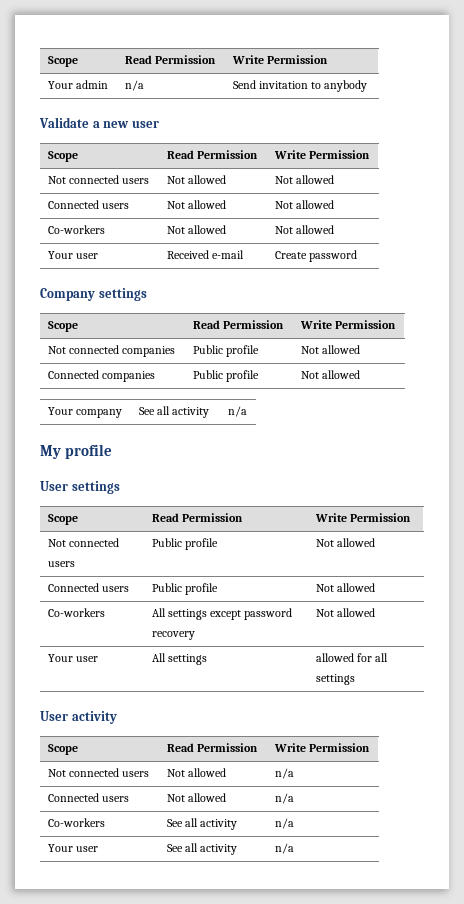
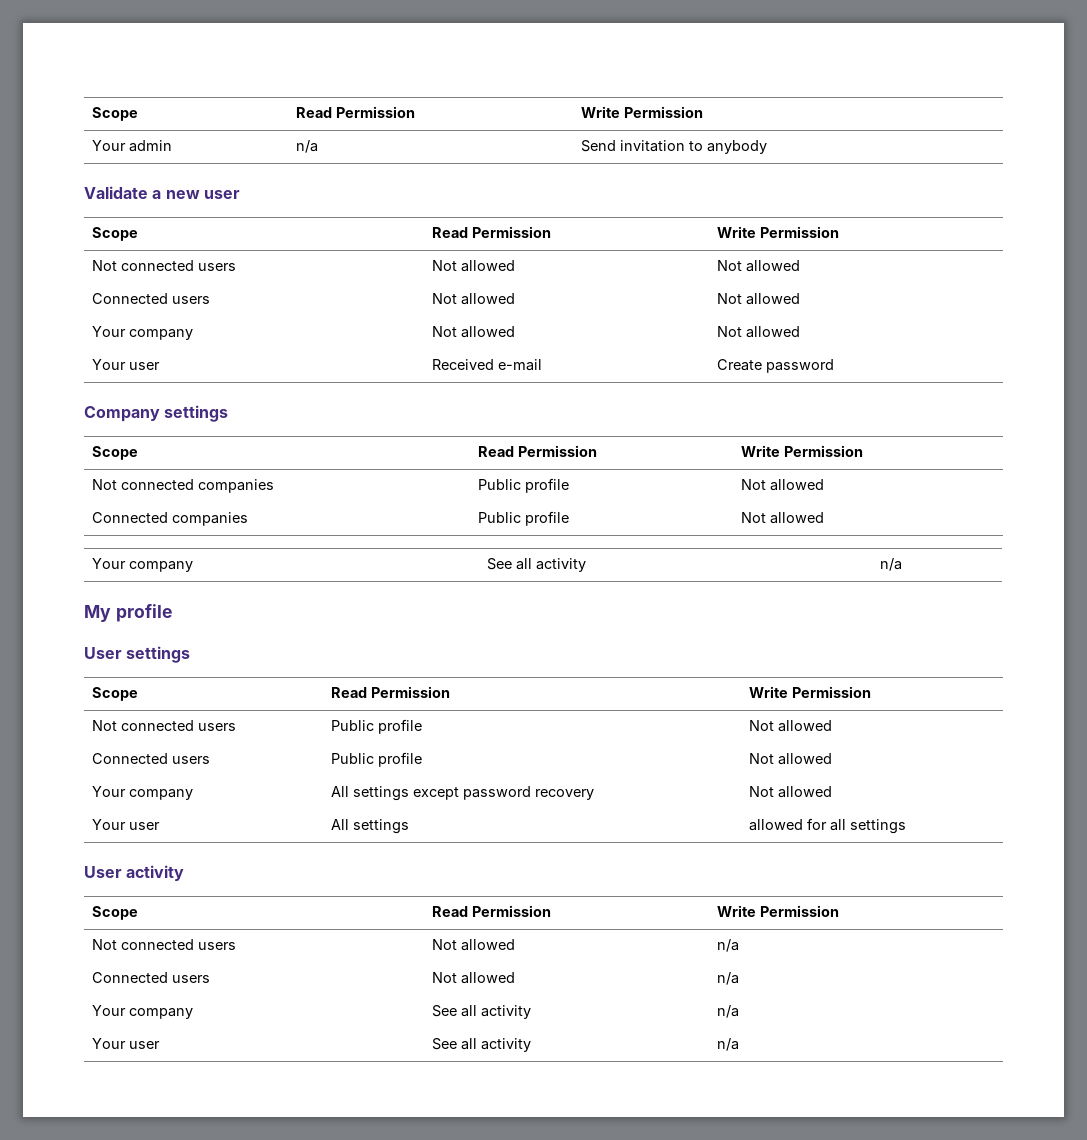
[47,225,105,234] Co-workers -> [92,326,194,340] Your company
[47,608,105,617] Co-workers -> [92,786,194,800] Your company
[47,818,105,827] Co-workers -> [92,1005,194,1019] Your company

